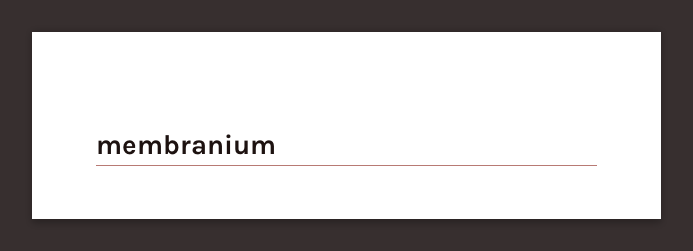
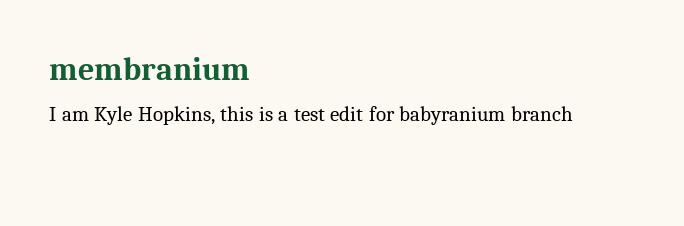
(276, 144) none -> [49,106,573,125] // I am Kyle Hopkins, this is a test edit for babyranium branch

